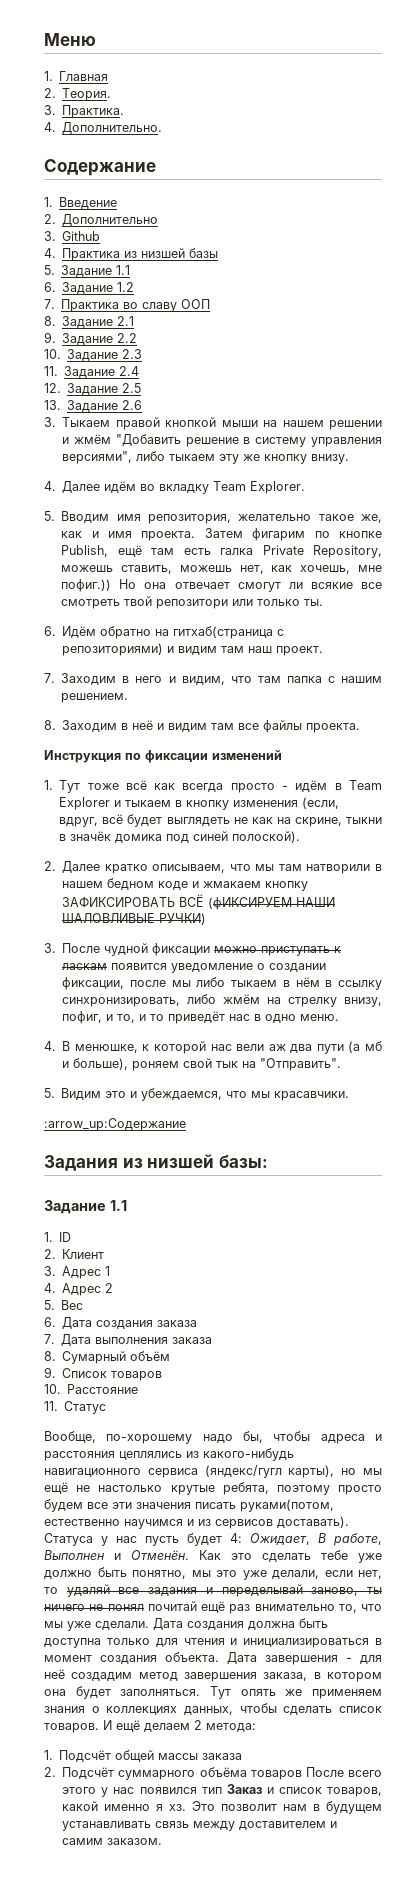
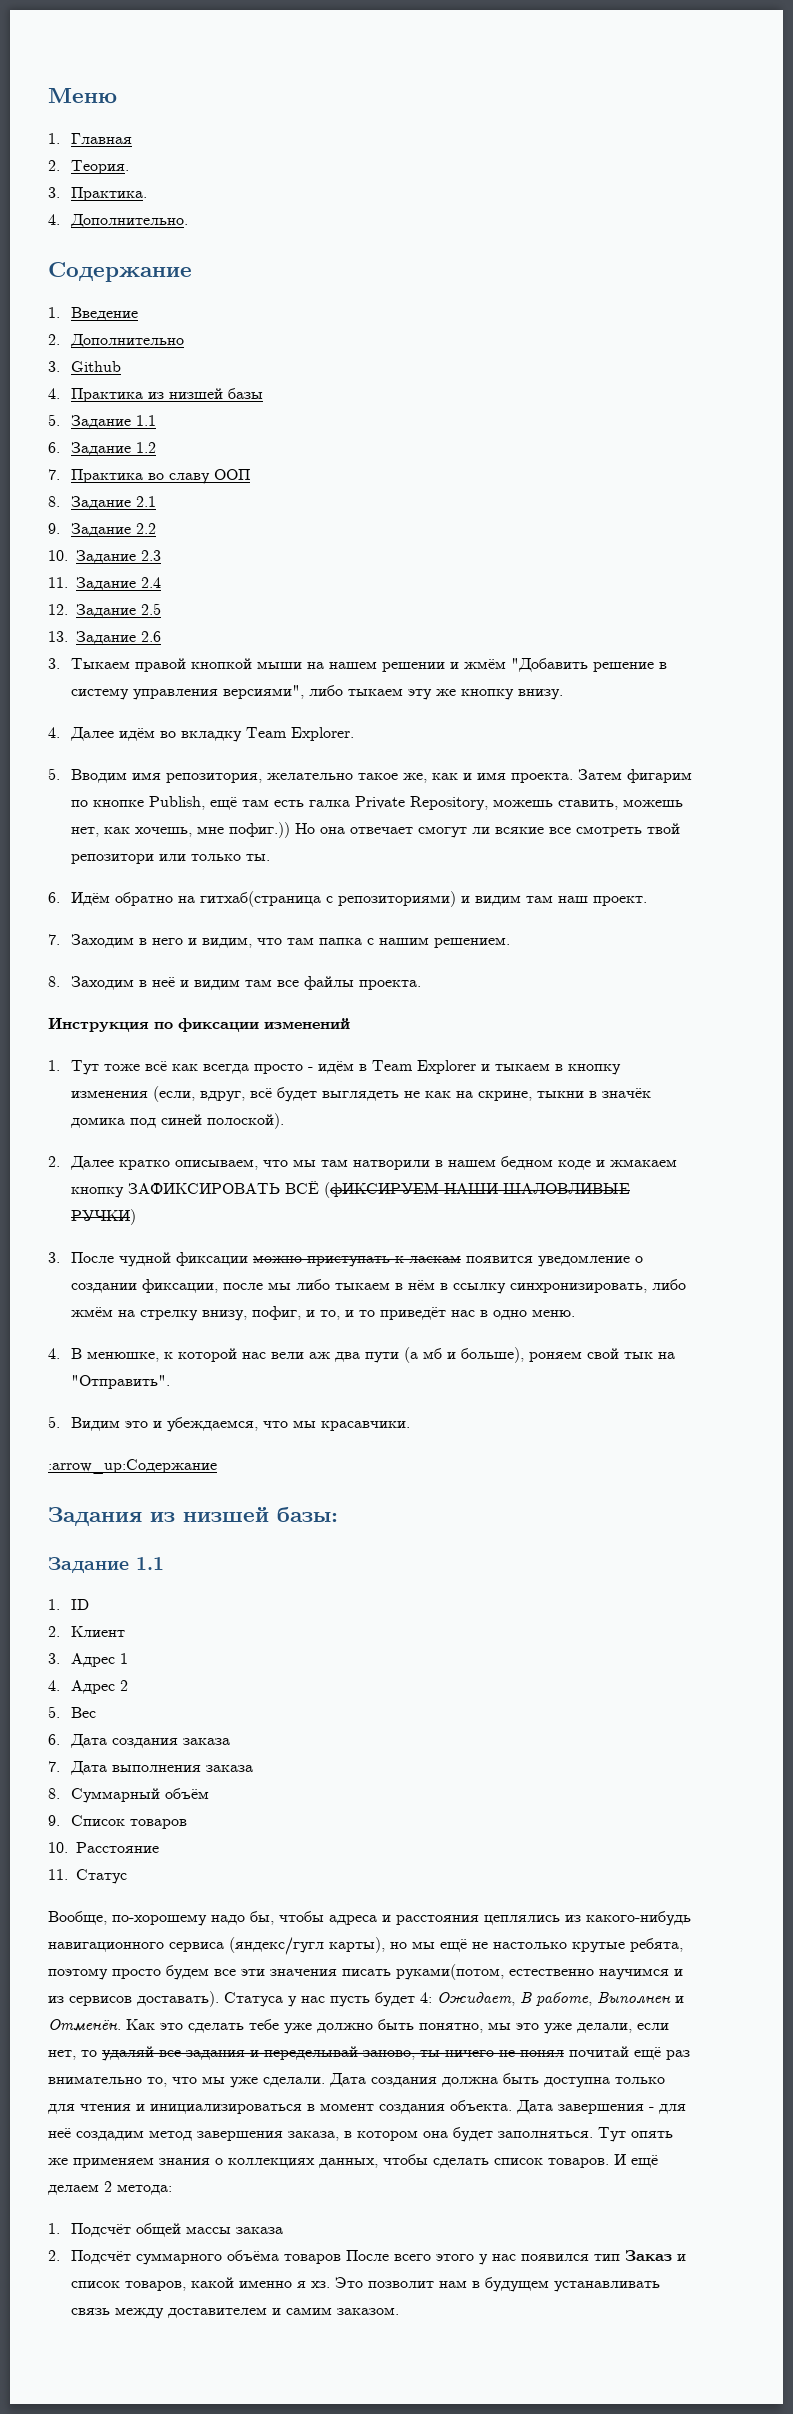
[62,1351,127,1364] Сумарный -> [71,1788,161,1803] Суммарный

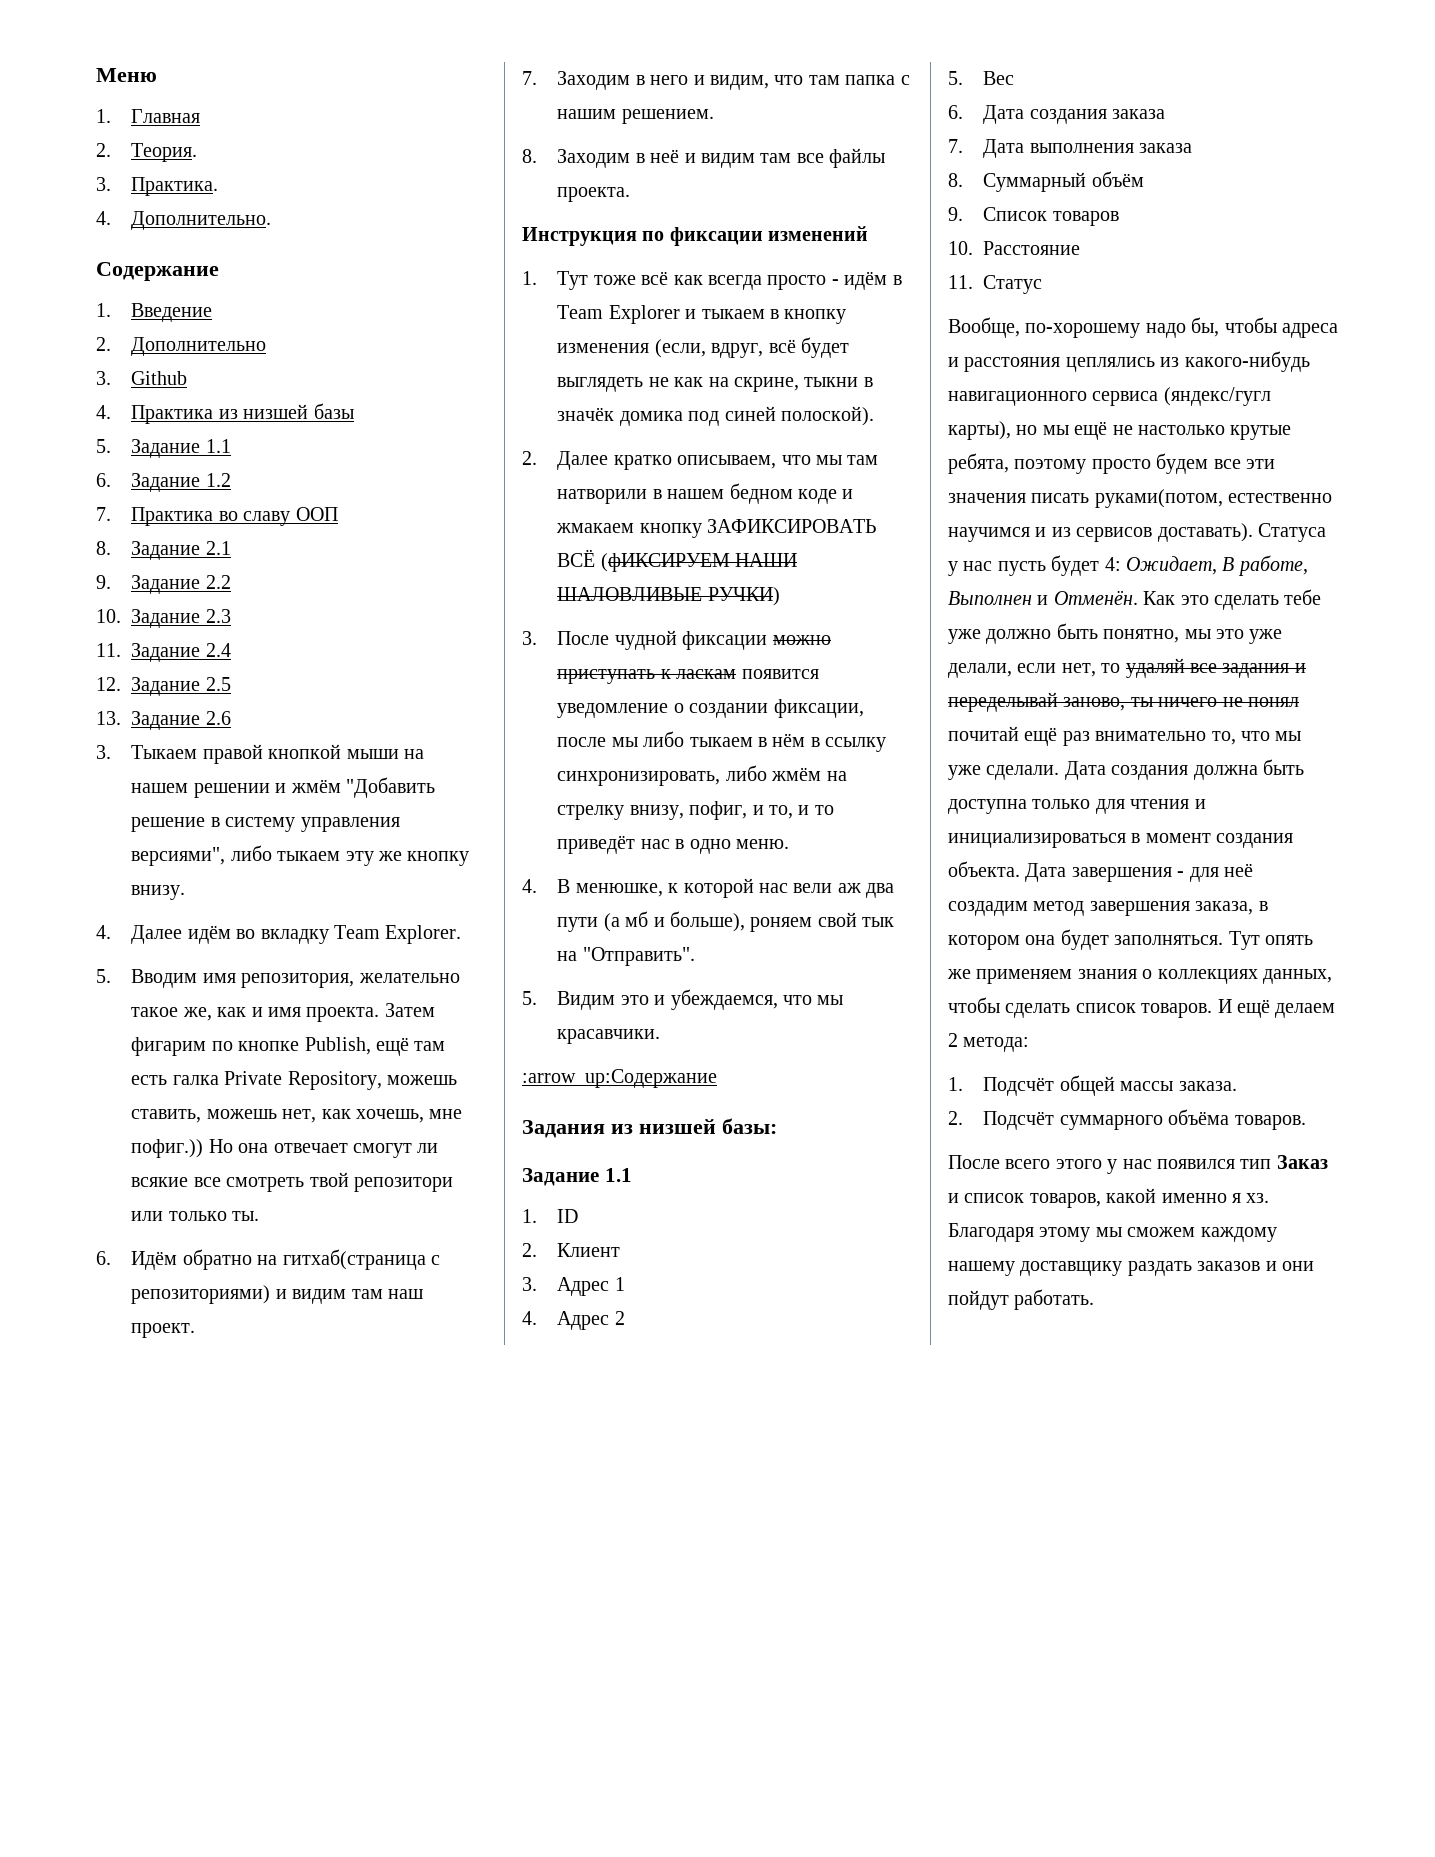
[236,2227,284,2234] заказа -> [1178,1081,1237,1091] заказа.
[284,2254,342,2264] товаров -> [1234,1115,1306,1130] товаров. //
[335,2277,661,2292] [71,2307,400,2319] Это позволит нам в будущем устанавливать связь между доставителем и самим заказом. -> [948,1223,1277,1242] [948,1261,1314,1276] [948,1289,1095,1310] Благодаря этому мы сможем каждому нашему доставщику раздать заказов и они пойдут работать.

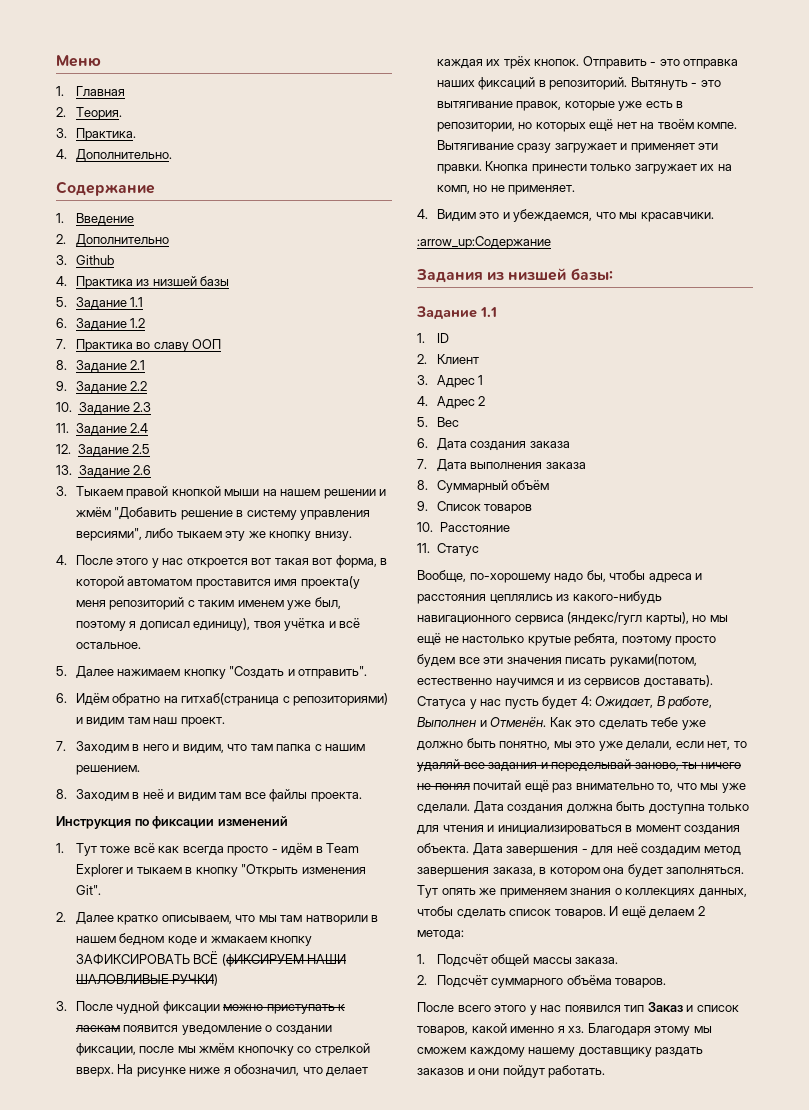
[131,925,462,944] [96,969,460,988] [131,1003,435,1022] [131,1037,446,1056] [131,1071,457,1090] [131,1109,463,1123] [131,1139,439,1158] [131,1172,453,1192] [131,1211,260,1221] Далее идём во вкладку Team Explorer. // 5. Вводим имя репозитория, желательно такое же, как и имя проекта. Затем фигарим по кнопке Publish, ещё там есть галка Private Repository, можешь ставить, можешь нет, как хочешь, мне пофиг.)) Но она отвечает смогут ли всякие все смотреть твой репозитори или только ты. -> [75,555,388,568] [75,576,360,589] [75,597,341,610] [75,618,361,631] [75,642,141,649] [56,666,368,679] После этого у нас откроется вот такая вот форма, в которой автоматом проставится имя проекта(у меня репозиторий с таким именем уже был, поэтому я дописал единицу), твоя учётка и всё остальное. // 5. Далее нажимаем кнопку "Создать и отправить".
[557,337,849,358] [557,377,873,392] [557,406,874,426] изменения (если, вдруг, всё будет выглядеть не как на скрине, тыкни в значёк домика под синей полоской). -> [241,864,366,877] [75,885,101,895] "Открыть изменения Git".
[643,731,887,752] [557,765,847,786] [557,801,834,820] [557,835,789,854] [522,878,895,898] [557,911,895,932] [557,947,695,966] [522,991,537,1005] либо тыкаем в нём в ссылку синхронизировать, либо жмём на стрелку внизу, пофиг, и то, и то приведёт нас в одно меню. // 4. В менюшке, к которой нас вели аж два пути (а мб и больше), роняем свой тык на "Отправить". // 5. -> [199,1043,370,1056] [75,1064,369,1077] [436,56,739,69] [436,77,721,90] [436,101,684,111] [436,119,738,132] [436,140,719,153] [436,161,732,174] [436,185,576,195] [417,209,428,219] жмём кнопочку со стрелкой вверх. На рисунке ниже я обозначил, что делает каждая их трёх кнопок. Отправить - это отправка наших фиксаций в репозиторий. Вытянуть - это вытягивание правок, которые уже есть в репозитории, но которых ещё нет на твоём компе. Вытягивание сразу загружает и применяет эти правки. Кнопка принести только загружает их на комп, но не применяет. // 4.

